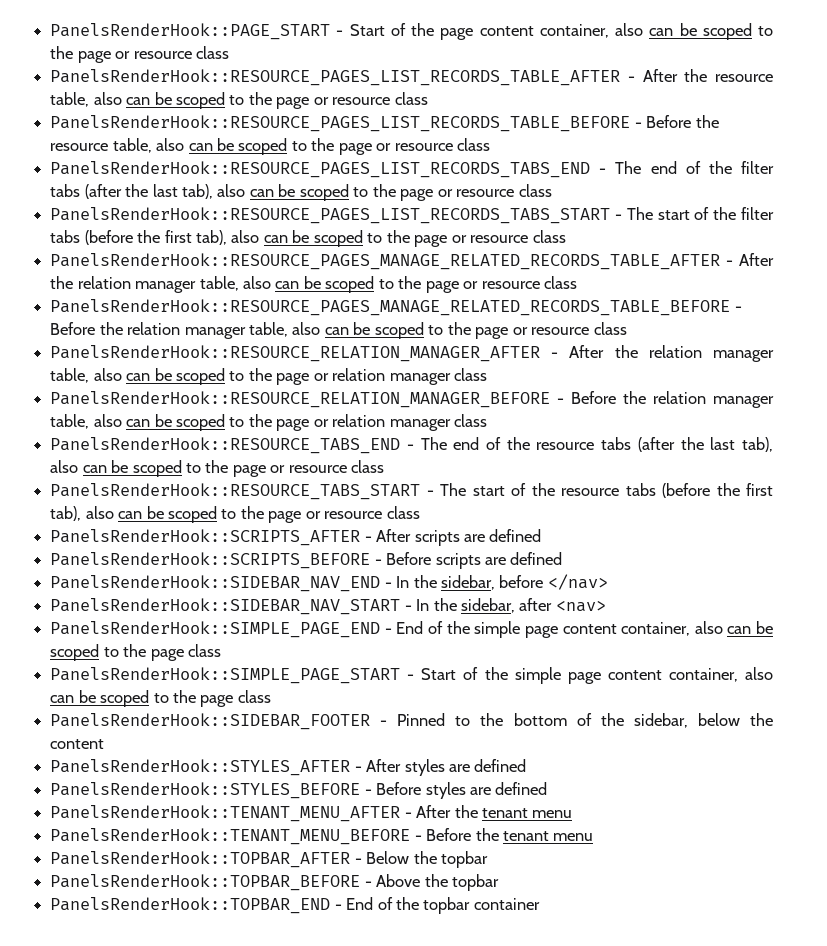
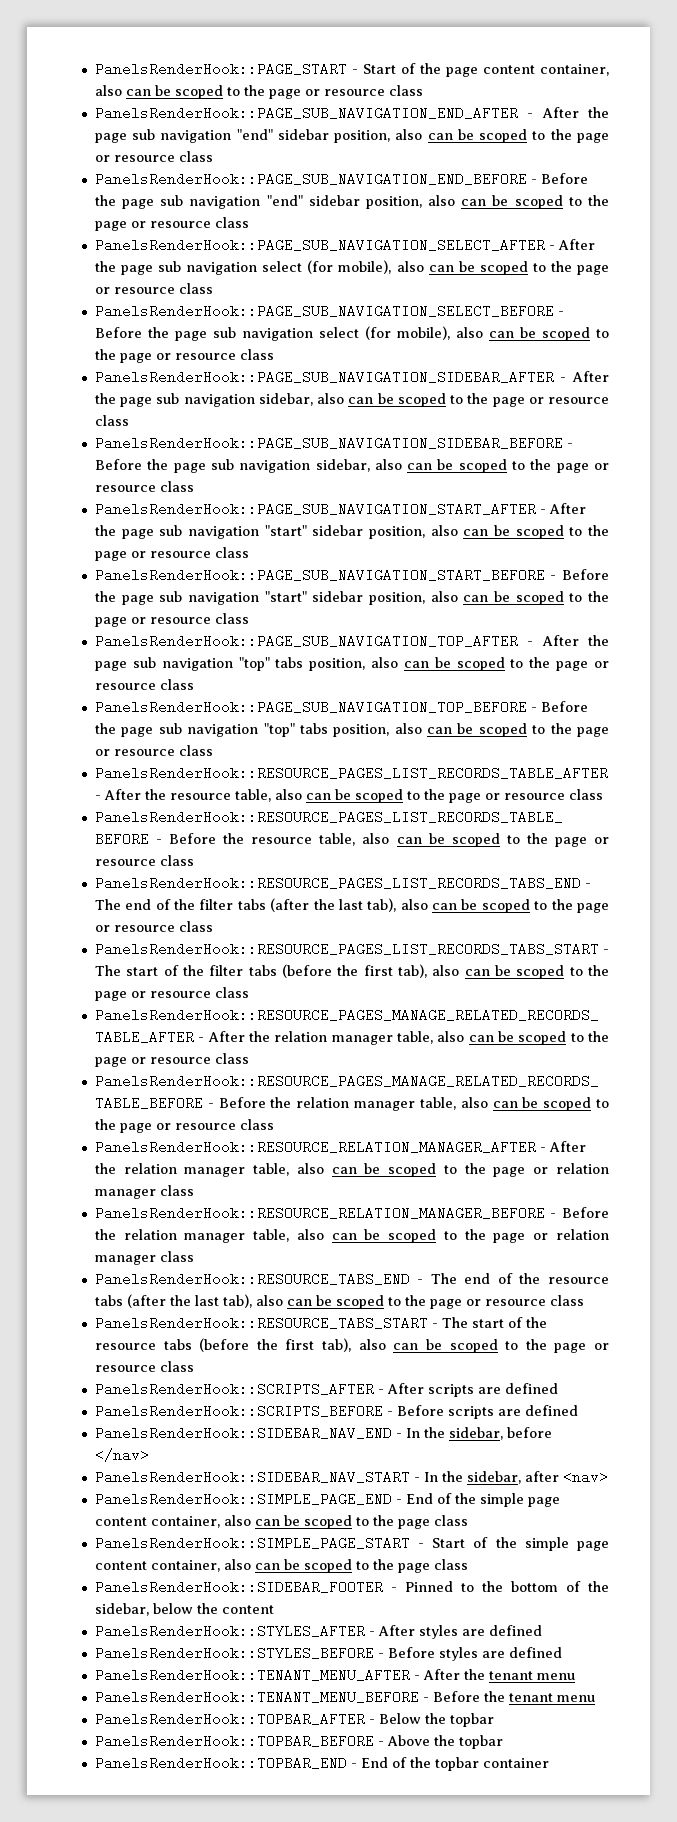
(229, 52) none -> [94,106,609,120] [94,129,609,143] [94,151,213,162] [94,172,588,186] [94,195,610,209] [94,217,249,231] [94,238,595,252] [94,260,610,275] [94,283,213,294] [94,304,564,318] [94,326,609,341] [94,349,274,363] [94,370,609,384] [94,393,609,407] [94,415,129,426] [94,436,573,450] [94,459,610,473] [94,481,194,492] [94,502,586,516] [94,525,610,539] [94,547,249,561] [94,568,609,582] [94,591,610,605] [94,613,249,627] [94,634,609,648] [94,657,610,671] [94,679,194,690] [94,700,588,714] [94,723,609,737] [94,745,213,756] // PanelsRenderHook::PAGE_SUB_NAVIGATION_END_AFTER - After the page sub navigation "end" sidebar position, also can be scoped to the page or resource class // PanelsRenderHook::PAGE_SUB_NAVIGATION_END_BEFORE - Before the page sub navigation "end" sidebar position, also can be scoped to the page or resource class // PanelsRenderHook::PAGE_SUB_NAVIGATION_SELECT_AFTER - After the page sub navigation select (for mobile), also can be scoped to the page or resource class // PanelsRenderHook::PAGE_SUB_NAVIGATION_SELECT_BEFORE - Before the page sub navigation select (for mobile), also can be scoped to the page or resource class // PanelsRenderHook::PAGE_SUB_NAVIGATION_SIDEBAR_AFTER - After the page sub navigation sidebar, also can be scoped to the page or resource class // PanelsRenderHook::PAGE_SUB_NAVIGATION_SIDEBAR_BEFORE - Before the page sub navigation sidebar, also can be scoped to the page or resource class // PanelsRenderHook::PAGE_SUB_NAVIGATION_START_AFTER - After the page sub navigation "start" sidebar position, also can be scoped to the page or resource class // PanelsRenderHook::PAGE_SUB_NAVIGATION_START_BEFORE - Before the page sub navigation "start" sidebar position, also can be scoped to the page or resource class // PanelsRenderHook::PAGE_SUB_NAVIGATION_TOP_AFTER - After the page sub navigation "top" tabs position, also can be scoped to the page or resource class // PanelsRenderHook::PAGE_SUB_NAVIGATION_TOP_BEFORE - Before the page sub navigation "top" tabs position, also can be scoped to the page or resource class

